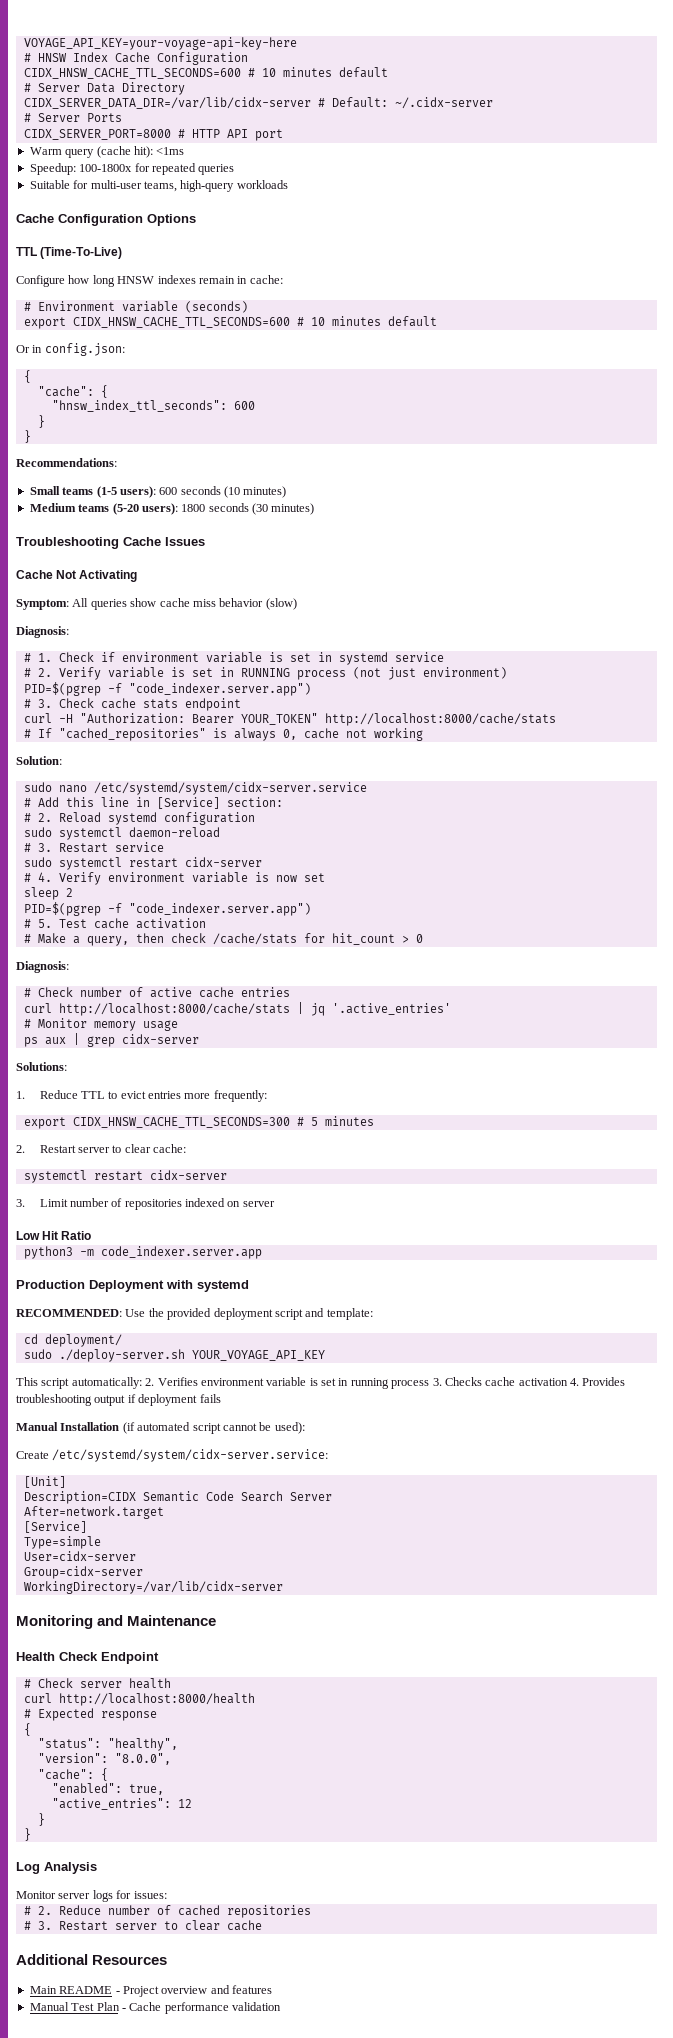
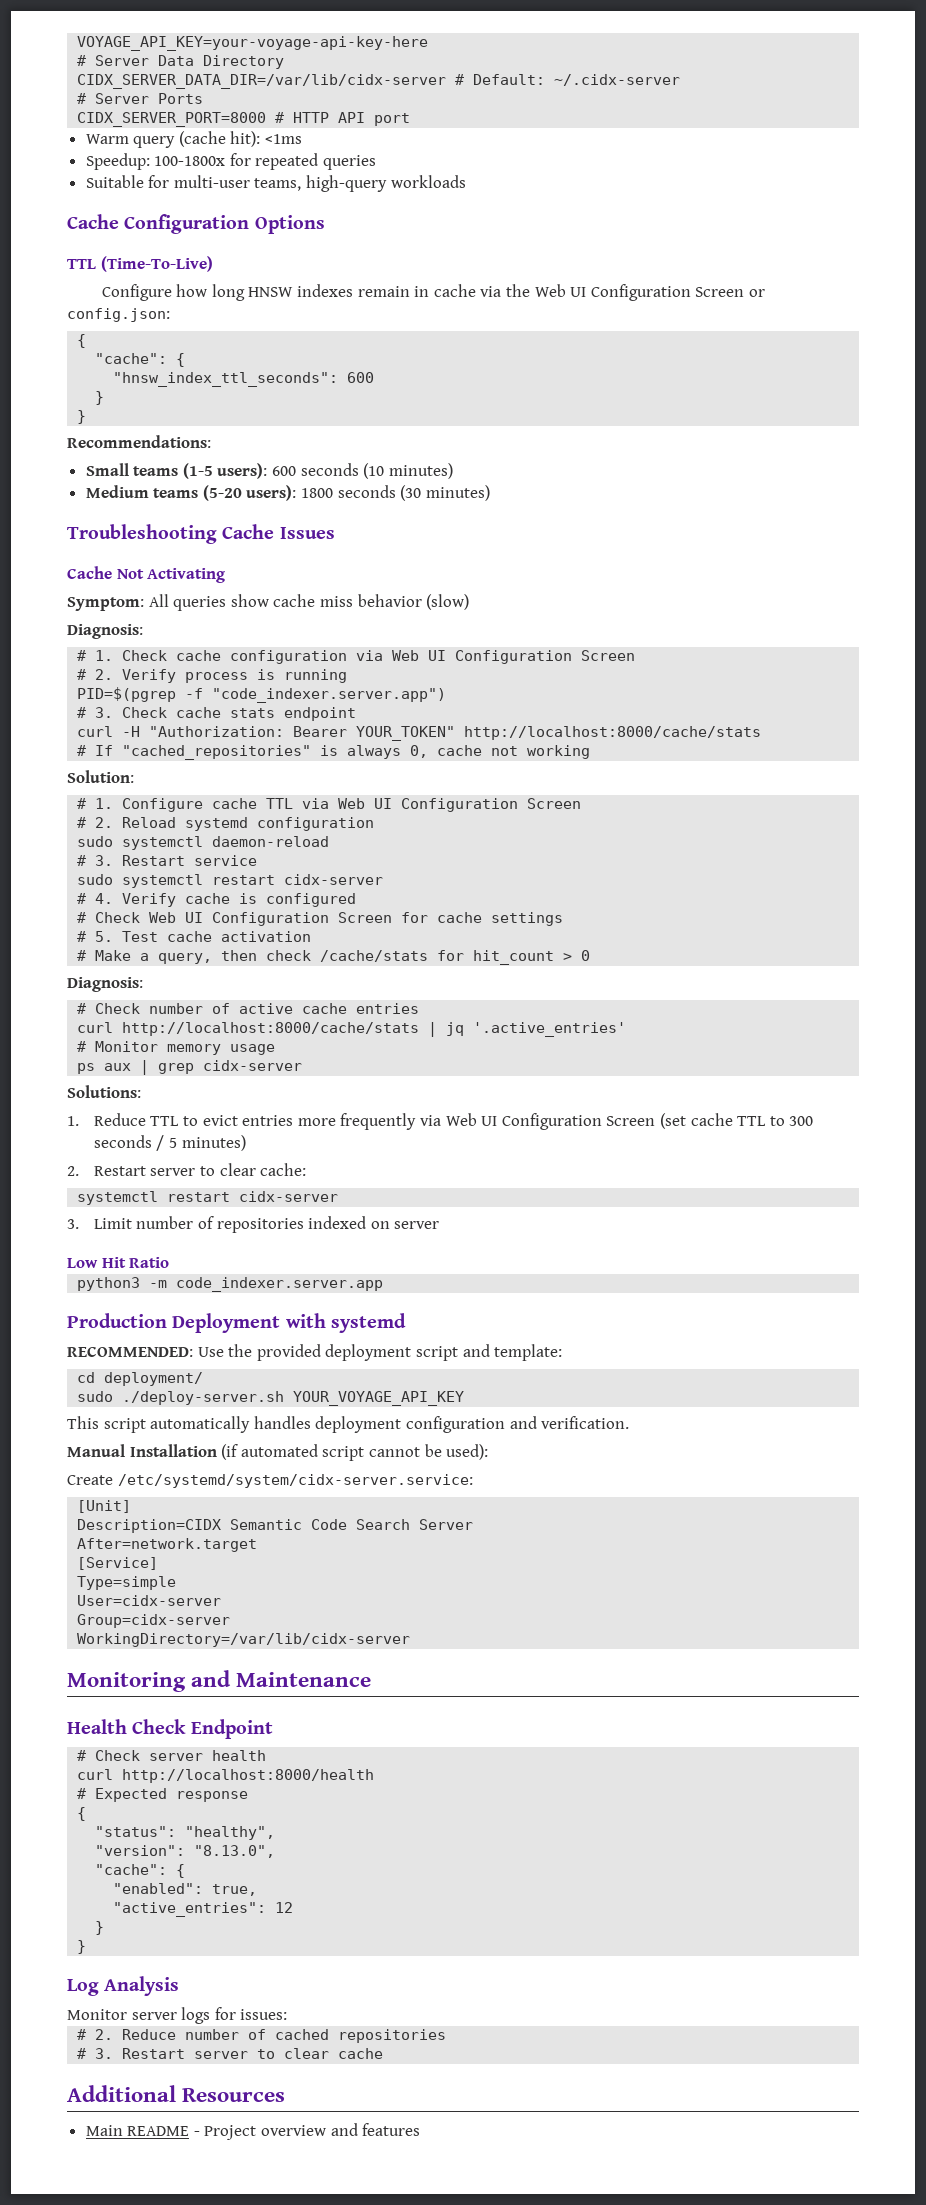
[23,52,248,65] [23,67,388,79] // # HNSW Index Cache Configuration // CIDX_HNSW_CACHE_TTL_SECONDS=600 # 10 minutes default -> (429, 43) none
[249,275,283,284] [23,301,248,313] [23,316,437,329] [16,345,43,353] cache: // # Environment variable (seconds) // export CIDX_HNSW_CACHE_TTL_SECONDS=600 # 10 minutes default // Or in -> [433,284,765,301] cache via the Web UI Configuration Screen or
[100,652,444,665] [23,667,507,680] if environment variable is set in systemd service // # 2. Verify variable is set in RUNNING process (not just environment) -> [176,650,636,664] [77,669,348,683] cache configuration via Web UI Configuration Screen // # 2. Verify process is running
[23,782,367,795] [23,797,283,809] sudo nano /etc/systemd/system/cidx-server.service // # Add this line in [Service] section: -> [77,798,582,812] # 1. Configure cache TTL via Web UI Configuration Screen
[107,872,325,883] [23,887,73,900] [23,902,311,916] environment variable is now set // sleep 2 // PID=$(pgrep -f "code_indexer.server.app") -> [185,893,357,907] [77,912,564,926] cache is configured // # Check Web UI Configuration Screen for cache settings
[213,1090,267,1102] [23,1116,374,1129] frequently: // export CIDX_HNSW_CACHE_TTL_SECONDS=300 # 5 minutes -> [340,1113,814,1130] [93,1135,246,1151] frequently via Web UI Configuration Screen (set cache TTL to 300 seconds / 5 minutes)
[71,1377,626,1389] [16,1394,221,1406] automatically: 2. Verifies environment variable is set in running process 3. Checks cache activation 4. Provides troubleshooting output if deployment fails -> [150,1416,630,1433] automatically handles deployment configuration and verification.
[114,1753,171,1765] "8.0.0", -> [194,1845,276,1858] "8.13.0",
[29,2002,281,2014] // Manual Test Plan - Cache performance validation -> (421, 2129) none

